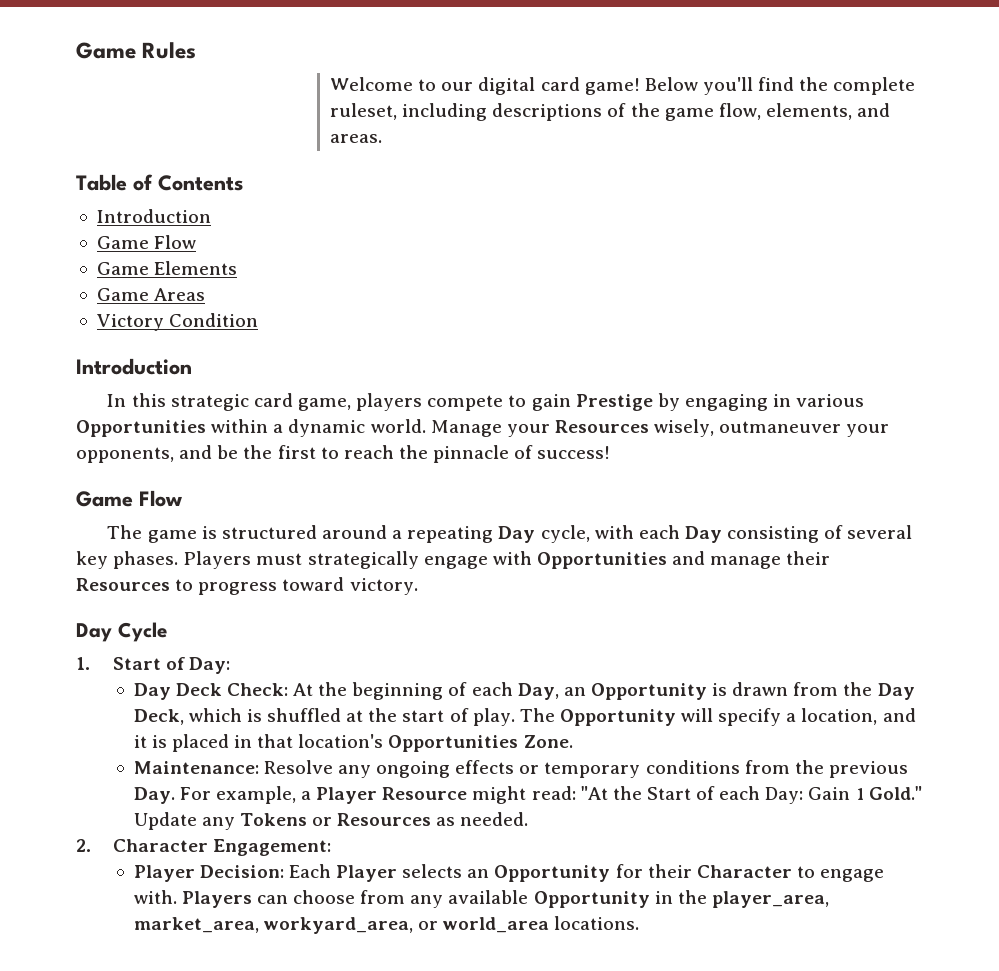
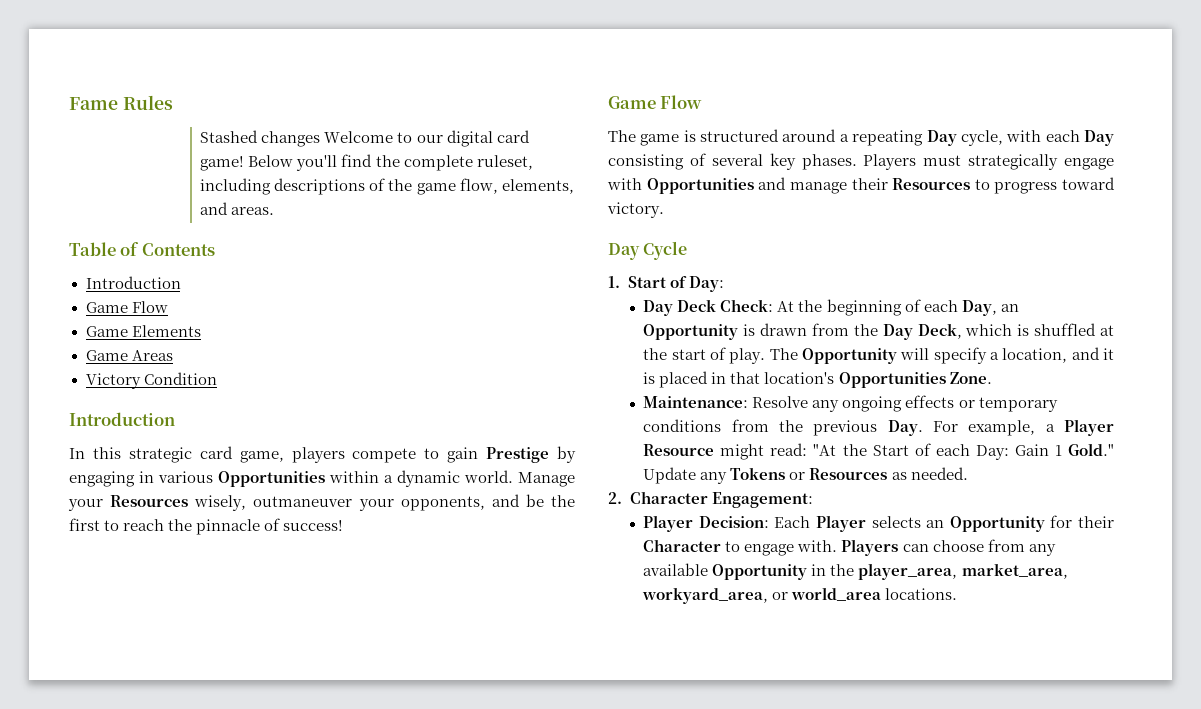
[76,42,136,59] Game -> [69,97,118,110] Fame
(197, 50) none -> [200,130,321,147] Stashed changes

